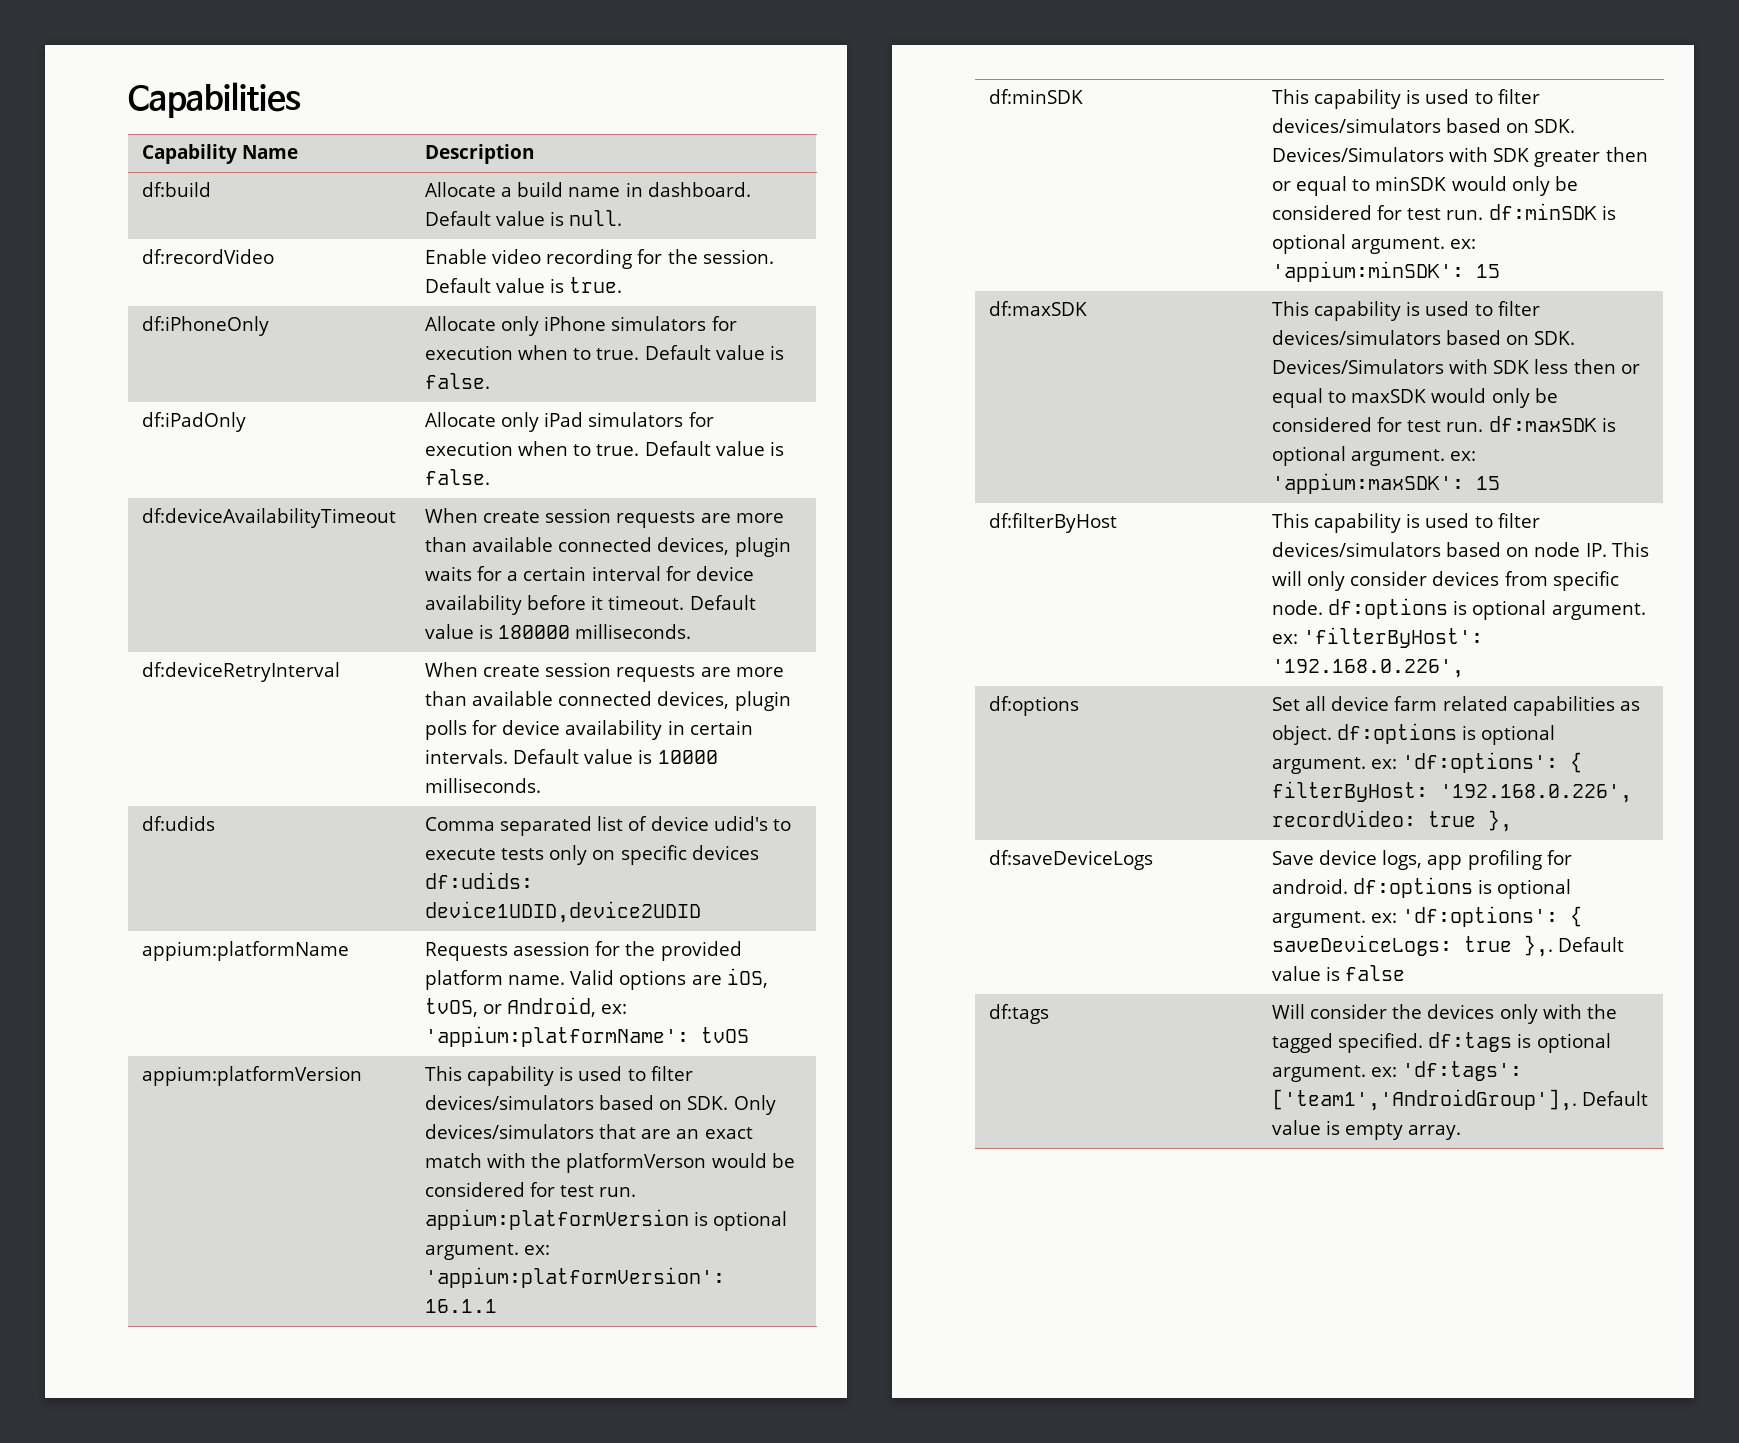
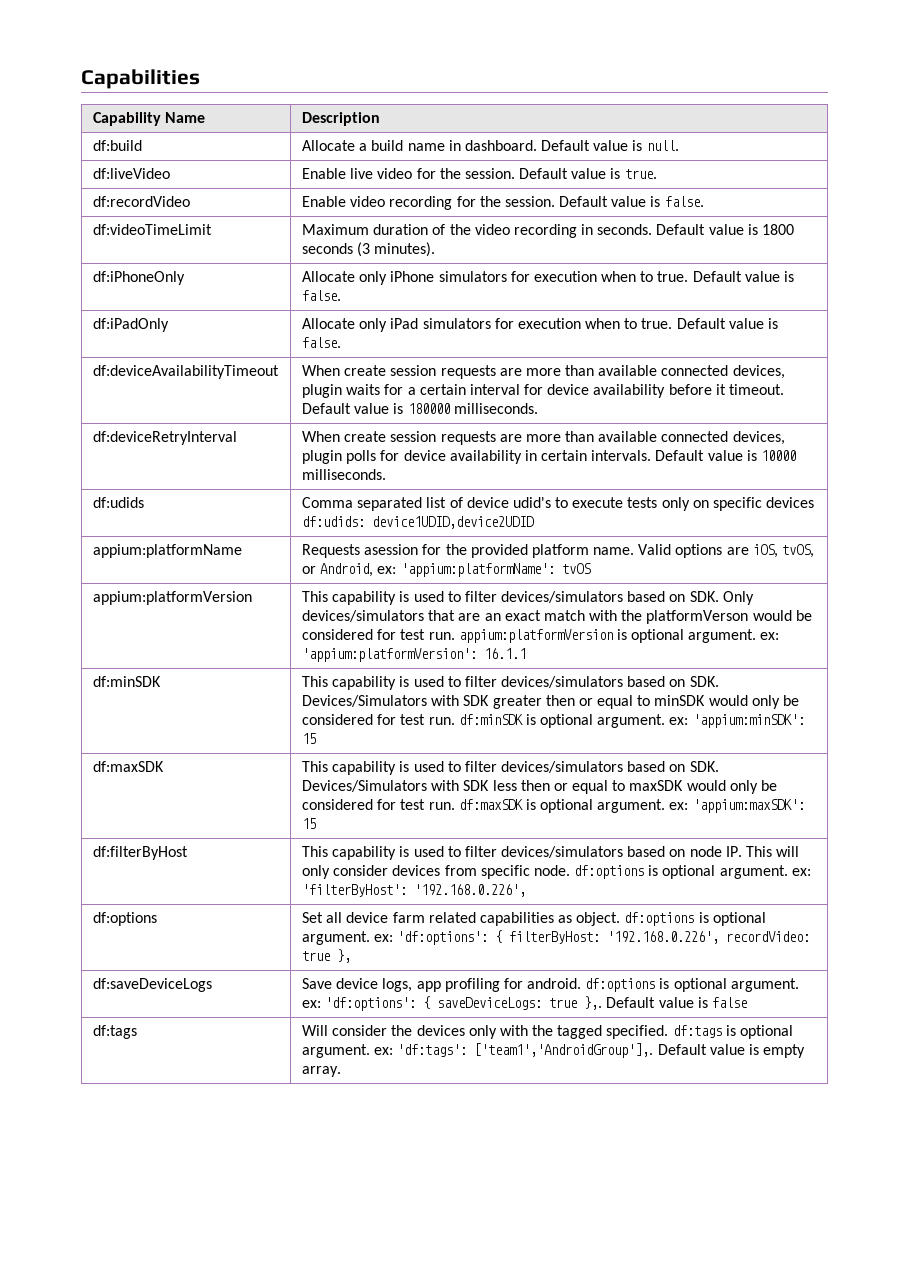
(623, 218) none -> [92,168,170,179] [301,168,657,179] // df:liveVideo | Enable live video for the session. Default value is true.
[569,277,623,293] true. -> [664,196,704,207] [92,224,212,235] [301,224,794,238] [301,242,436,257] false. // df:videoTimeLimit | Maximum duration of the video recording in seconds. Default value is 1800 seconds (3 minutes).

